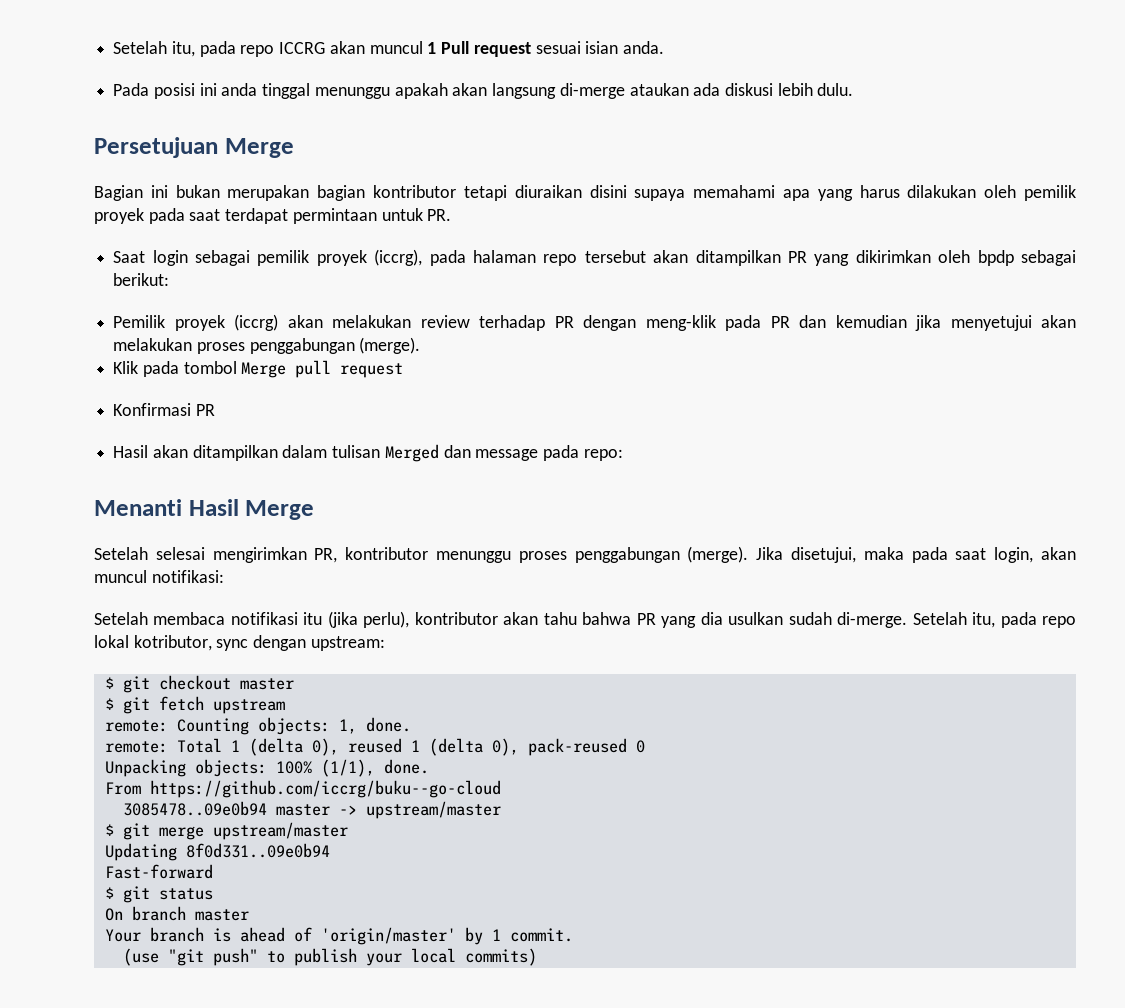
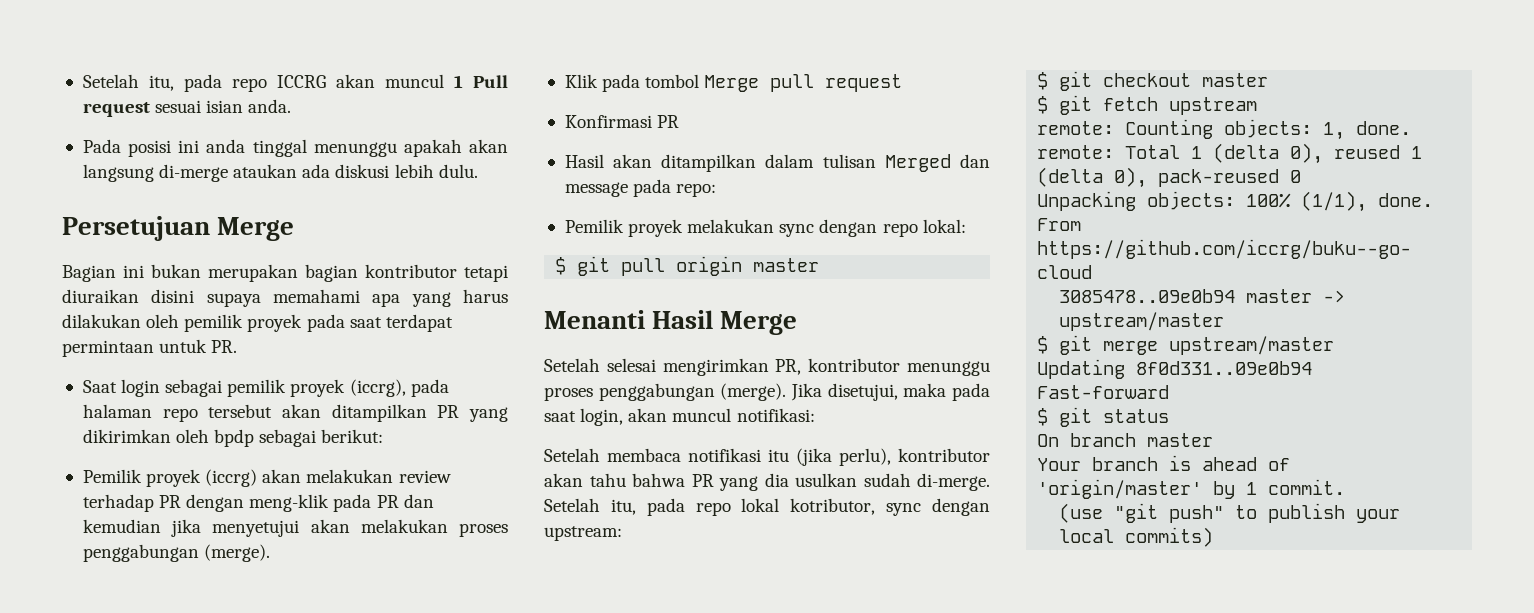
(623, 455) none -> [564,219,966,237] [555,256,820,276] // Pemilik proyek melakukan sync dengan repo lokal: // $ git pull origin master

